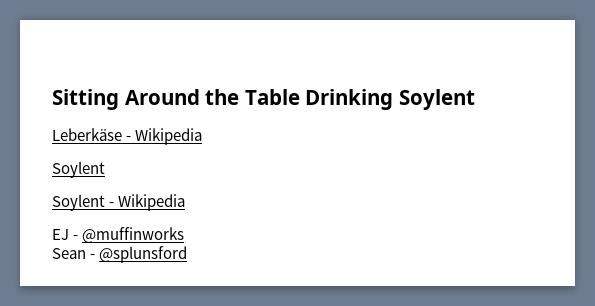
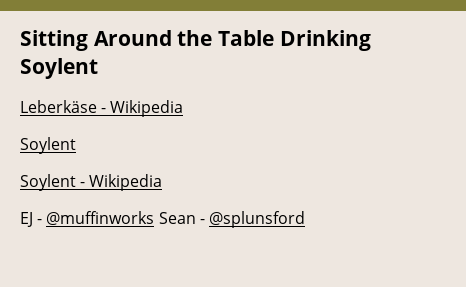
(185, 235) // -> (155, 218) none

